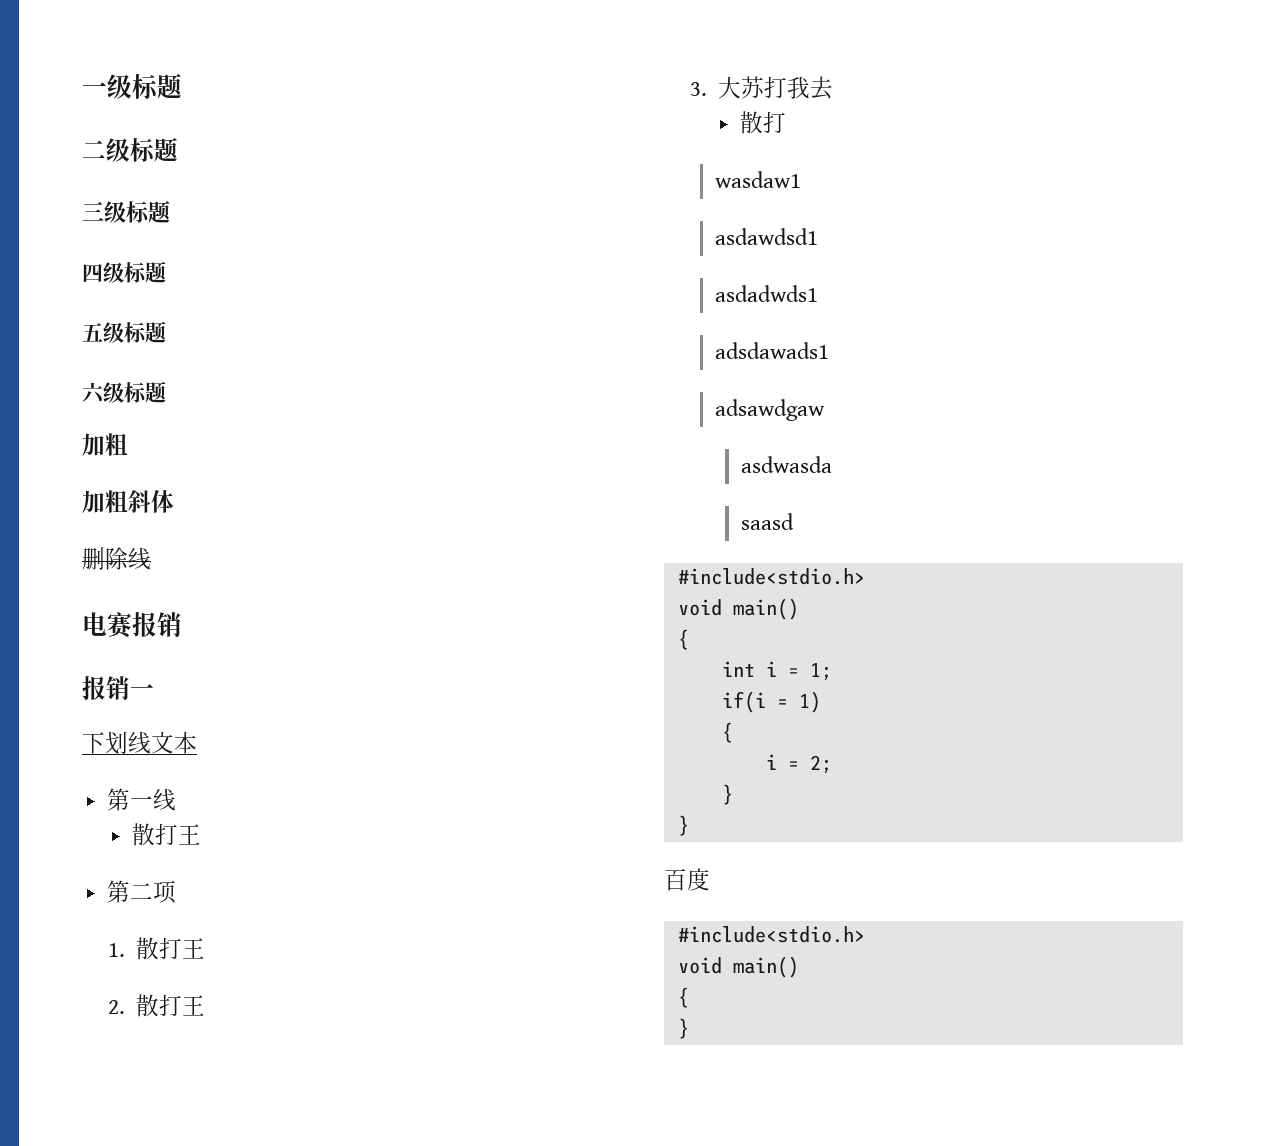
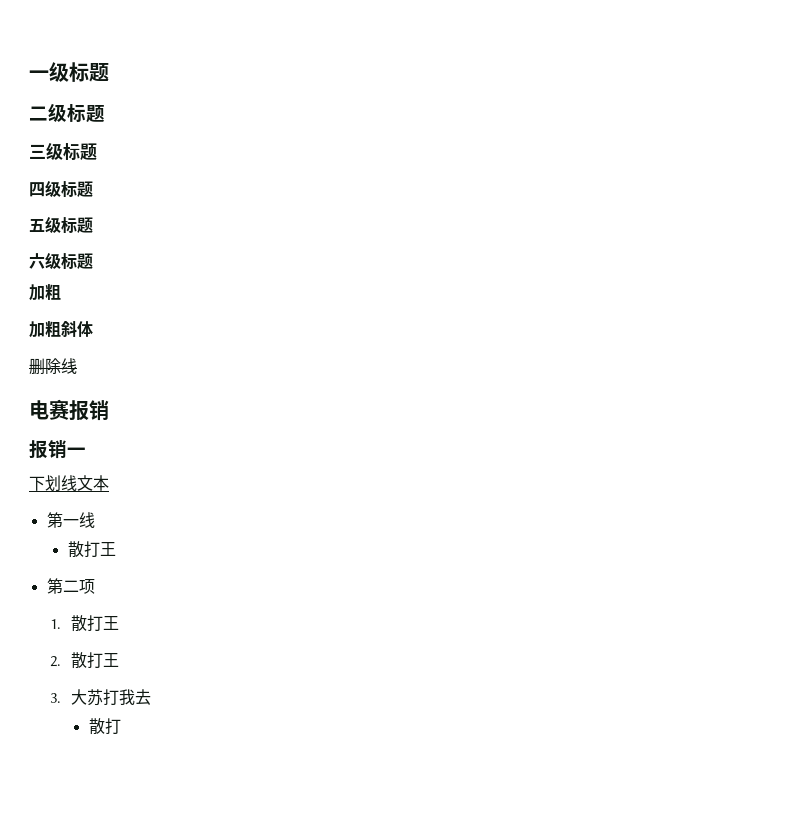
[715,171,802,188] [715,228,819,245] [715,285,819,302] [715,342,830,359] [715,399,826,421] [740,456,832,473] [740,513,794,530] [677,568,865,585] [677,598,799,620] [677,629,689,650] [721,661,832,681] [721,691,821,713] [721,722,733,743] [765,754,832,774] [721,784,733,805] [677,815,689,836] [664,868,710,891] [677,926,865,943] [677,956,799,978] [677,987,689,1008] [677,1018,689,1039] // wasdaw1 // asdawdsd1 // asdadwds1 // adsdawads1 // adsawdgaw // asdwasda // saasd // #include<stdio.h> // void main() // { // int i = 1; // if(i = 1) // { // i = 2; // } // } // 百度 // #include<stdio.h> // void main() // { // } -> (121, 726) none

